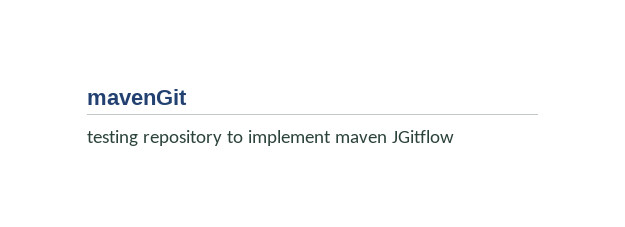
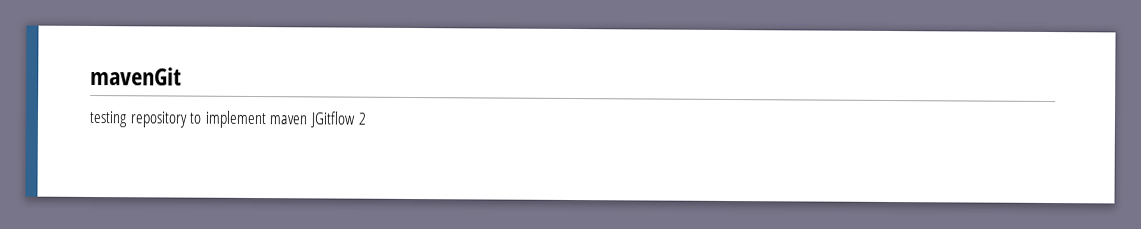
(454, 136) none -> [357,112,367,125] 2

